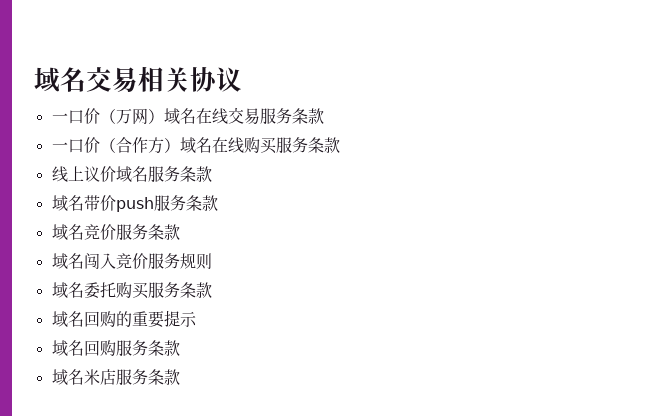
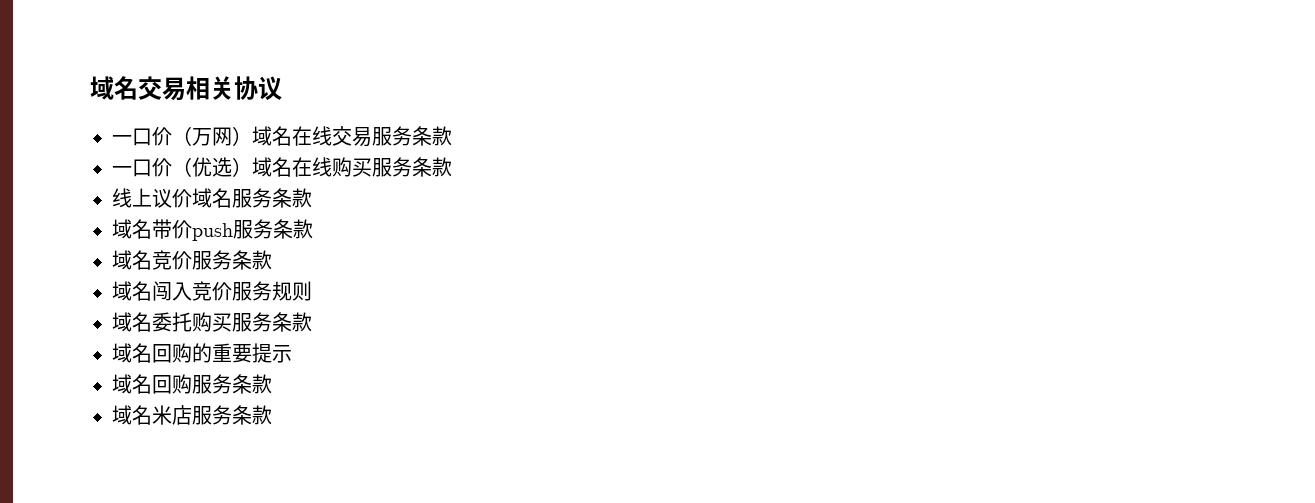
[115,137,164,154] 合作方 -> [192,157,232,177] 优选

